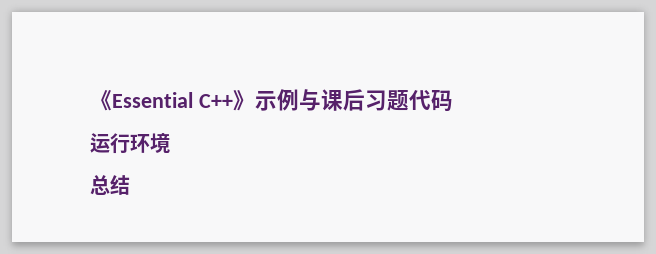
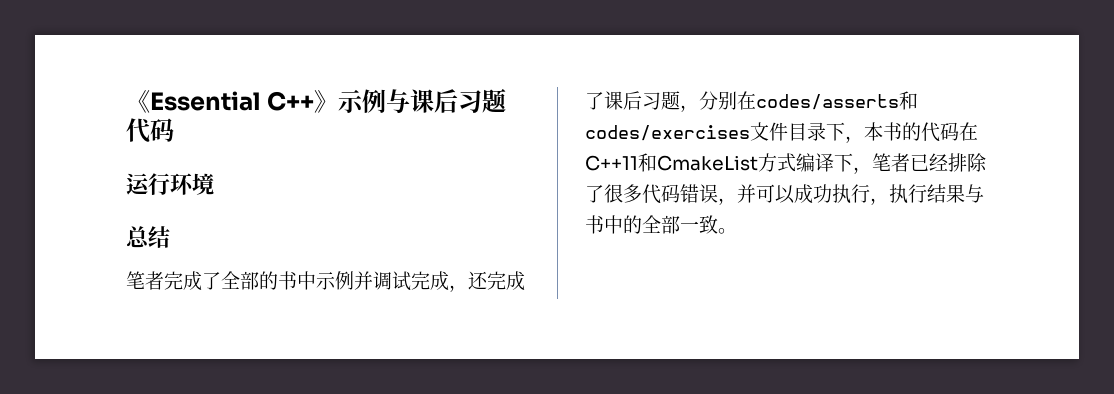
(130, 185) none -> [126,271,525,292] [585,91,918,112] [585,122,978,143] [585,153,987,174] [585,184,984,205] [585,215,737,234] // 笔者完成了全部的书中示例并调试完成，还完成了课后习题，分别在codes/asserts和codes/exercises文件目录下，本书的代码在C++11和CmakeList方式编译下，笔者已经排除了很多代码错误，并可以成功执行，执行结果与书中的全部一致。

